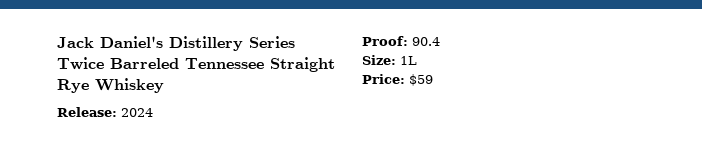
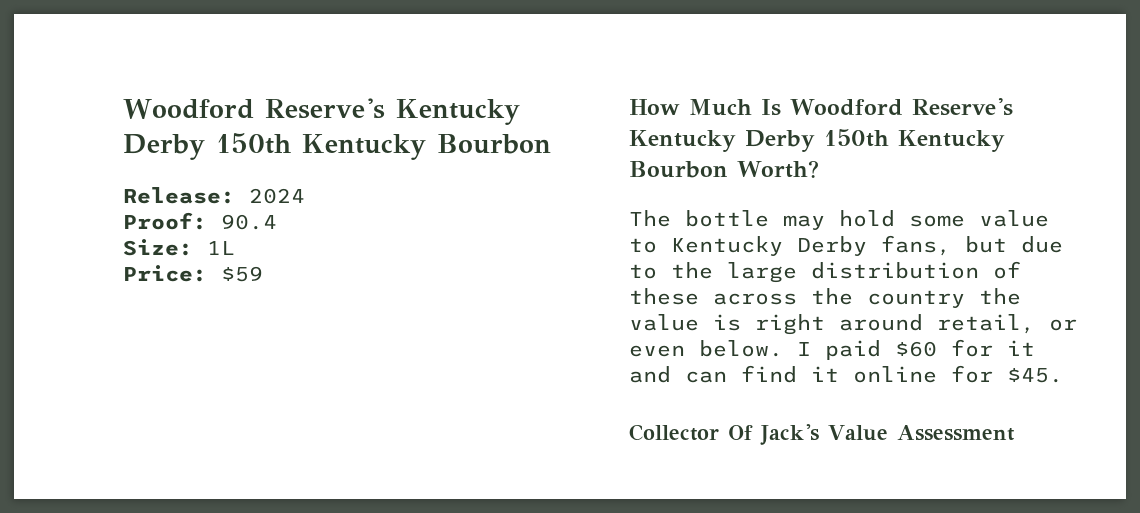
[57,36,295,51] [57,57,335,72] [57,78,164,93] Jack Daniel's Distillery Series Twice Barreled Tennessee Straight Rye Whiskey -> [123,98,520,125] [123,133,551,160] Woodford Reserve's Kentucky Derby 150th Kentucky Bourbon
(433, 80) none -> [629,98,1013,116] [629,129,1005,152] [629,160,819,178] [629,210,1049,230] [629,235,1063,256] [629,261,1021,283] [629,288,1021,308] [629,314,1077,335] [629,339,1035,360] [629,365,1063,383] [629,424,1015,445] // How Much Is Woodford Reserve's Kentucky Derby 150th Kentucky Bourbon Worth? // The bottle may hold some value to Kentucky Derby fans, but due to the large distribution of these across the country the value is right around retail, or even below. I paid $60 for it and can find it online for $45. // Collector Of Jack's Value Assessment

